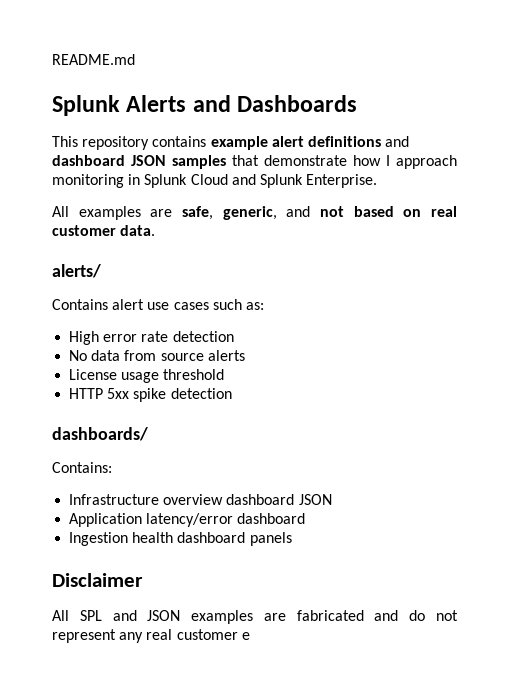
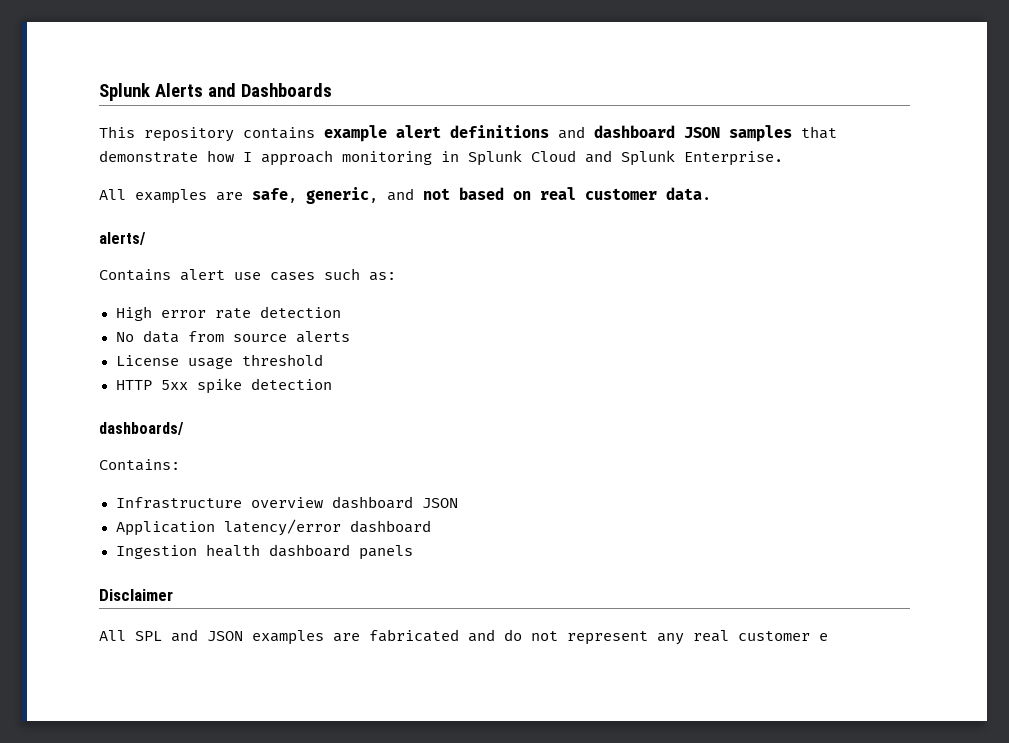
[52,54,135,65] README.md // -> (99, 92) none

